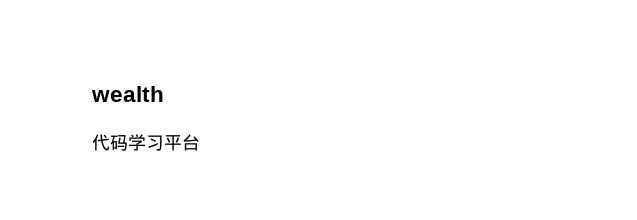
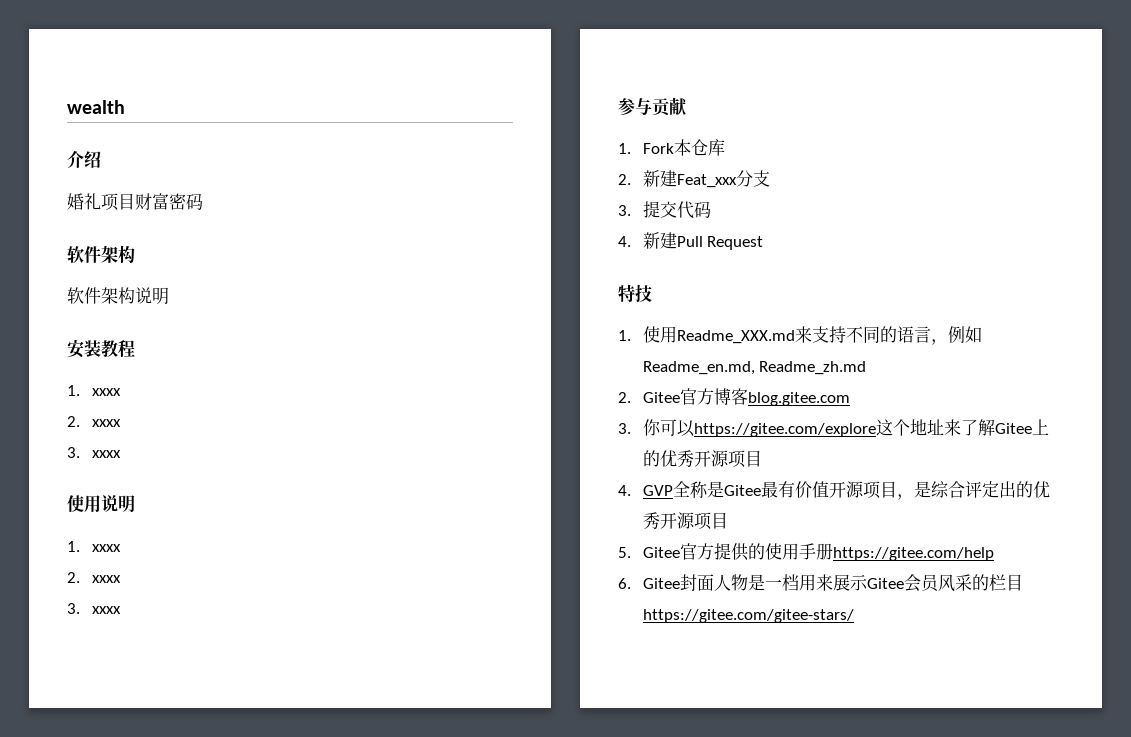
[92,134,200,151] 代码学习平台 -> [67,151,101,168] [67,193,203,211] [67,245,135,263] [67,287,169,305] [67,339,135,358] [67,385,121,396] [67,416,121,427] [67,447,121,458] [67,495,135,513] [67,541,121,552] [67,572,121,583] [67,603,121,614] [618,97,687,117] [618,139,725,156] [618,170,770,188] [618,201,711,219] [618,232,764,250] [618,284,652,302] [618,326,982,345] [642,361,867,375] [618,388,850,406] [618,419,1049,437] [642,450,762,468] [618,481,1050,500] [642,512,728,530] [618,543,994,561] [618,574,1023,592] [642,609,854,623] 介绍 // 婚礼项目财富密码 // 软件架构 // 软件架构说明 // 安装教程 // 1. xxxx // 2. xxxx // 3. xxxx // 使用说明 // 1. xxxx // 2. xxxx // 3. xxxx // 参与贡献 // 1. Fork本仓库 // 2.新建Feat_xxx分支 // 3.提交代码 // 4.新建Pull Request // 特技 // 1.使用Readme_XXX.md来支持不同的语言，例如Readme_en.md, Readme_zh.md // 2. Gitee官方博客blog.gitee.com // 3.你可以https://gitee.com/explore这个地址来了解Gitee上的优秀开源项目 // 4. GVP全称是Gitee最有价值开源项目，是综合评定出的优秀开源项目 // 5. Gitee官方提供的使用手册https://gitee.com/help // 6. Gitee封面人物是一档用来展示Gitee会员风采的栏目https://gitee.com/gitee-stars/

